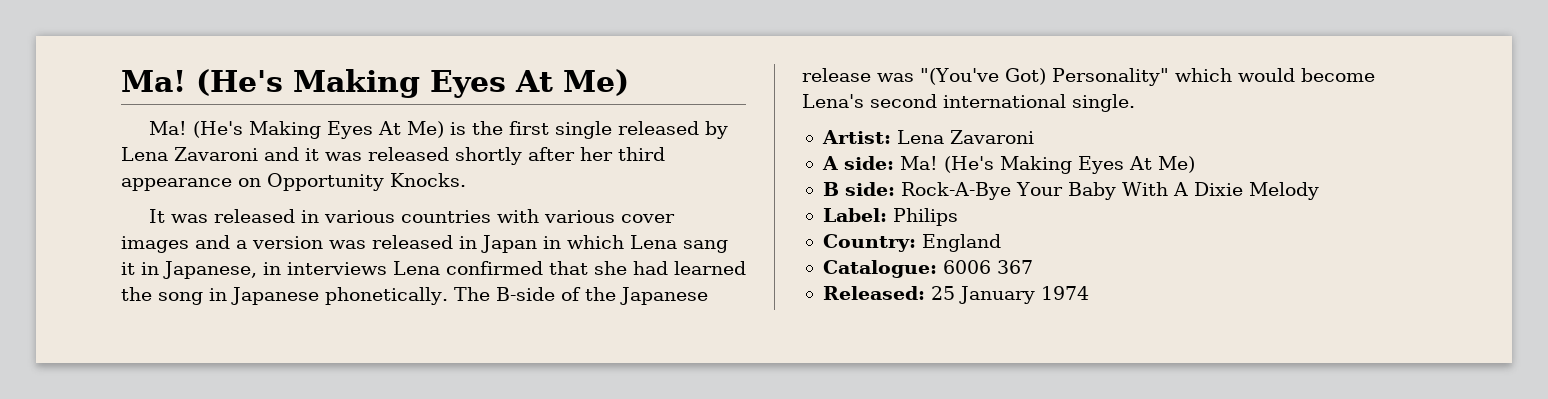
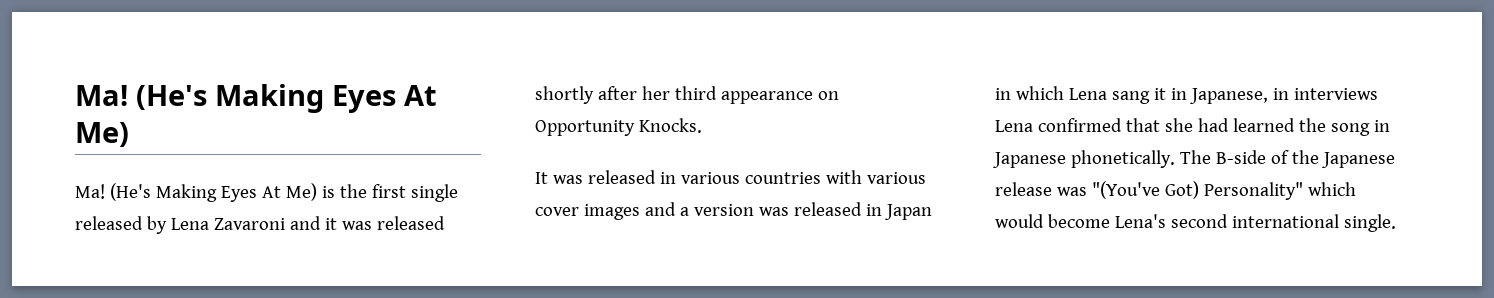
[821,130,1034,144] [821,156,1195,174] [822,182,1319,200] [822,208,958,226] [822,234,1001,252] [822,260,1033,278] [822,286,1089,304] // Artist: Lena Zavaroni // A side: Ma! (He's Making Eyes At Me) // B side: Rock-A-Bye Your Baby With A Dixie Melody // Label: Philips // Country: England // Catalogue: 6006 367 // Released: 25 January 1974 -> (1396, 223) none

